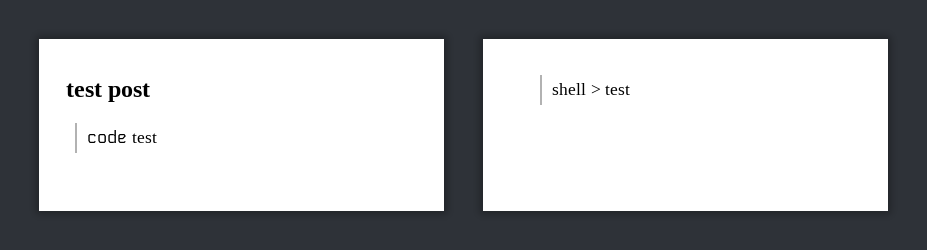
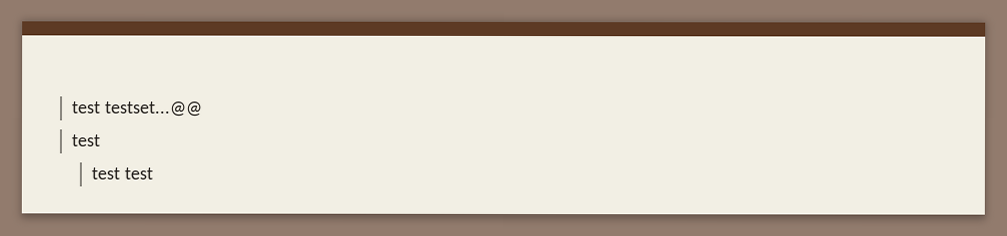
[66,83,151,102] [86,130,127,143] test post // code -> [71,101,203,117] test testset...@@ //
[551,83,601,95] shell > -> [90,167,120,180] test

